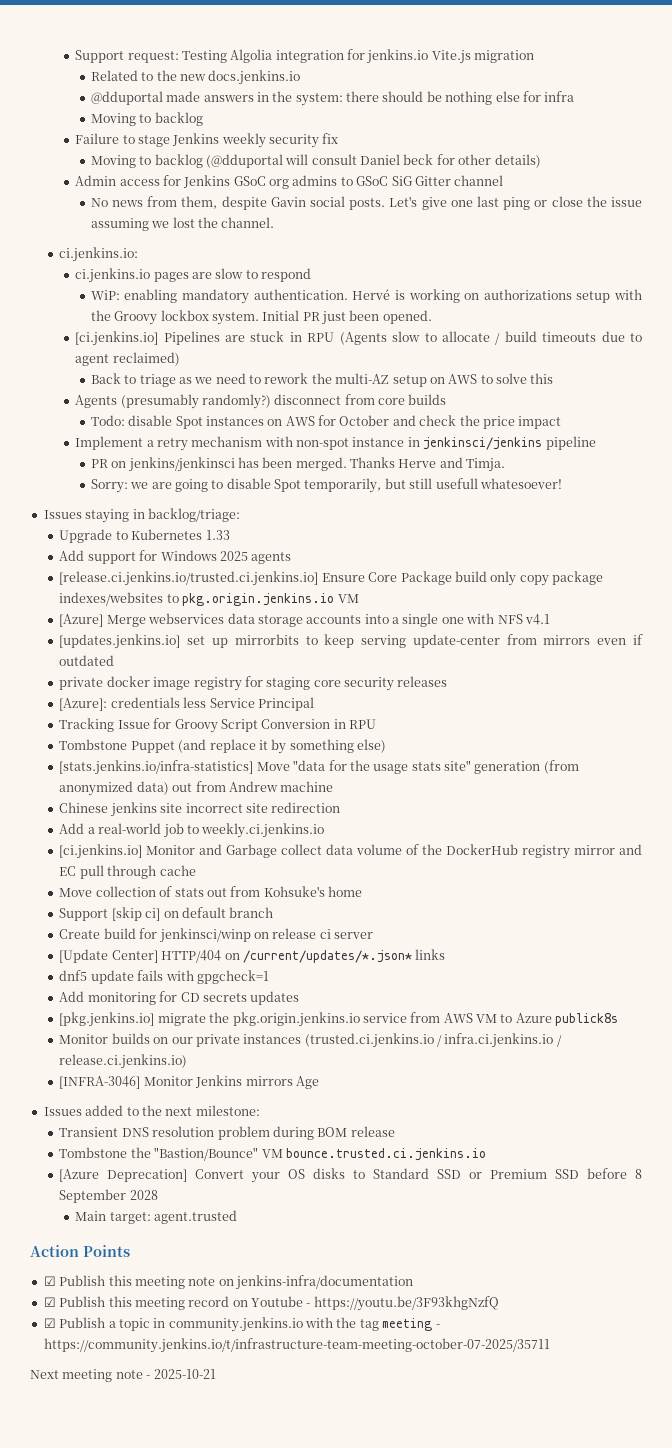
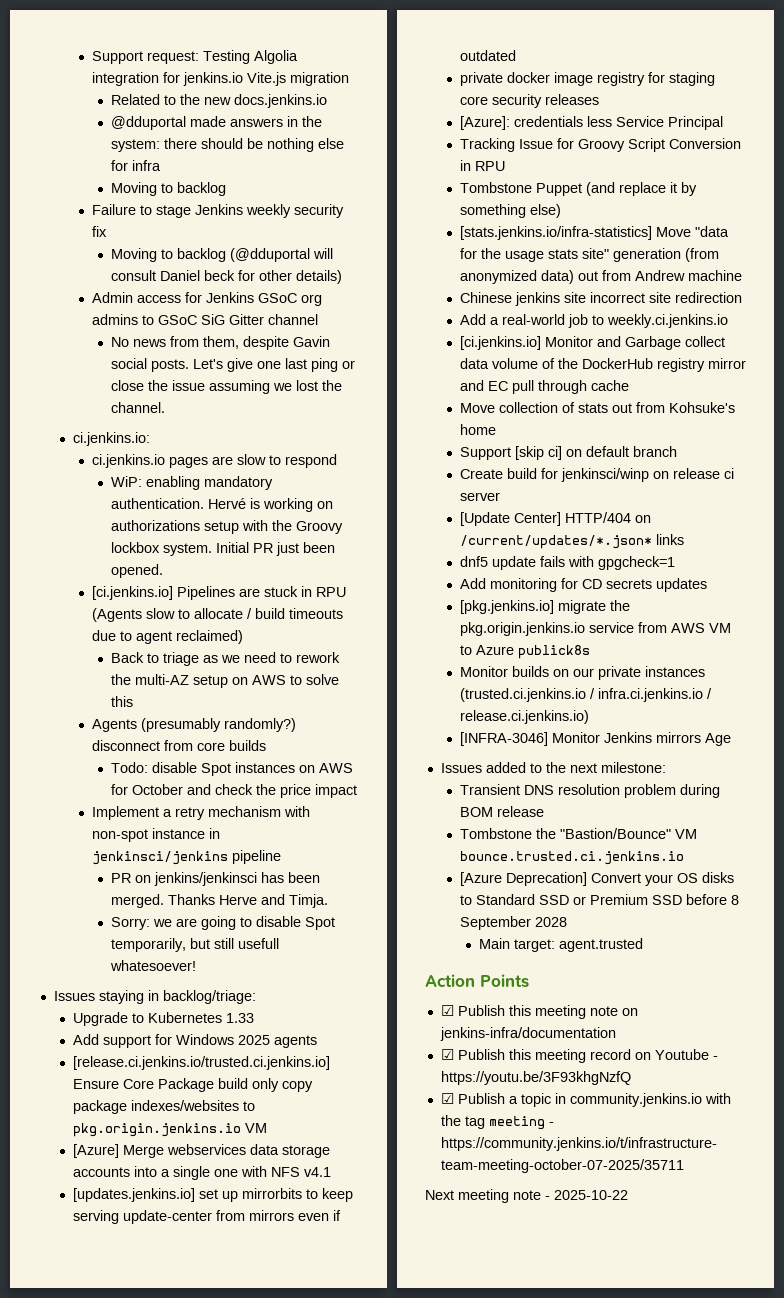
[153,1369,216,1379] 2025-10-21 -> [554,1190,628,1200] 2025-10-22

